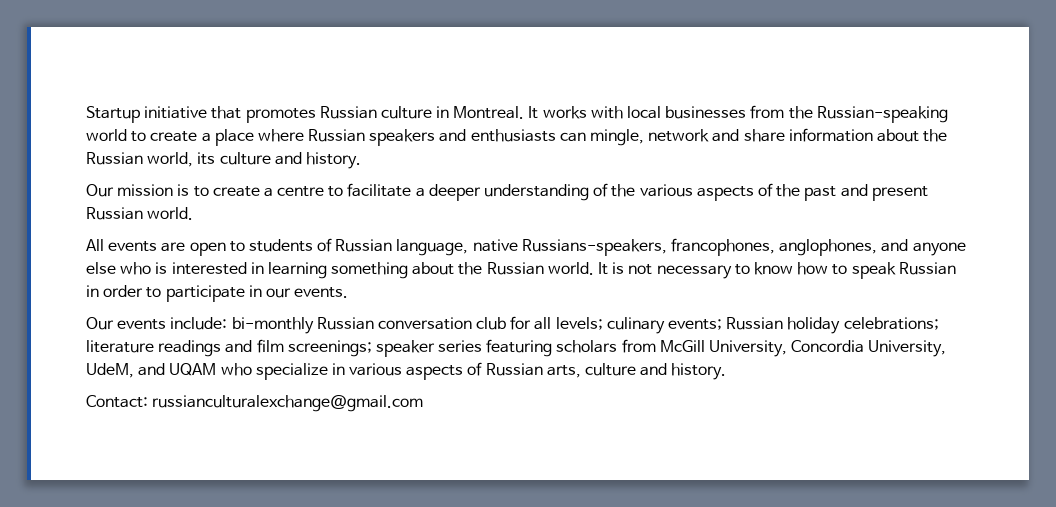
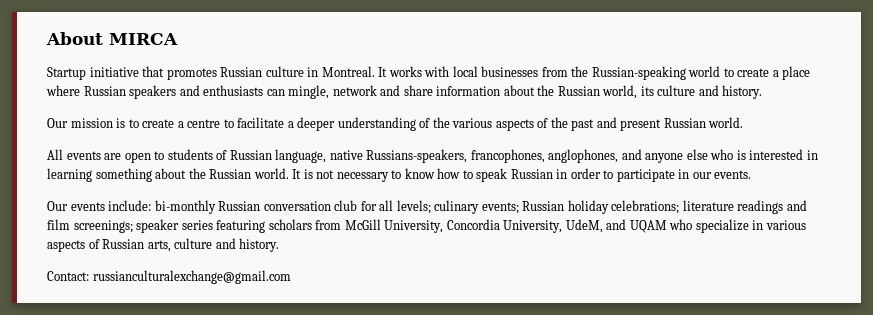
(86, 114) none -> [46,32,178,45] About MIRCA //

